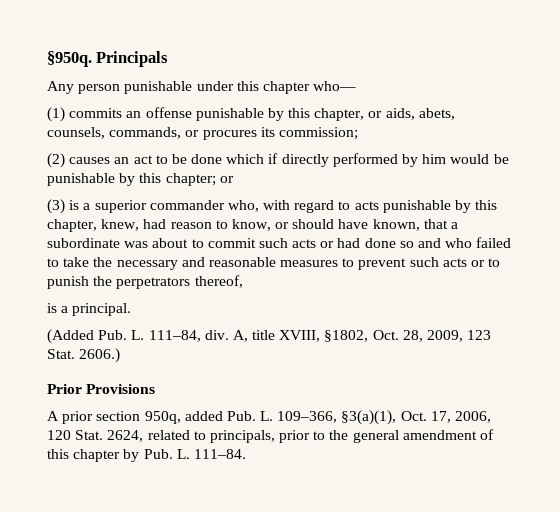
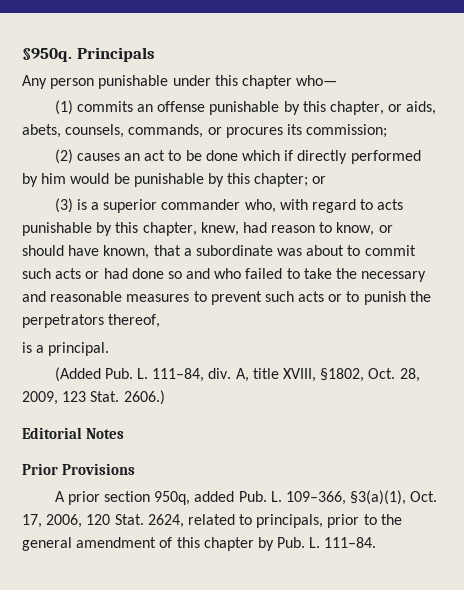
(121, 355) none -> [22,427,125,439] // Editorial Notes

